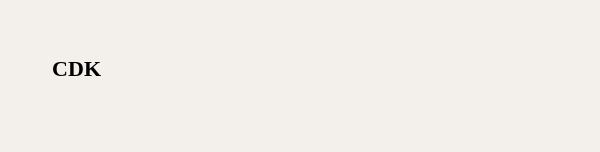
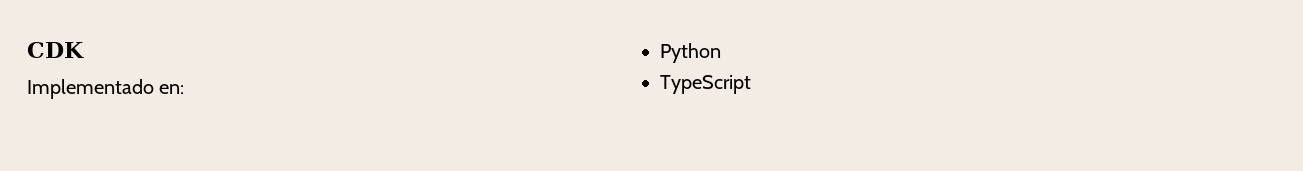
(101, 69) none -> [27,79,185,99] [660,43,721,63] [660,75,751,94] // Implementado en: // Python // TypeScript

